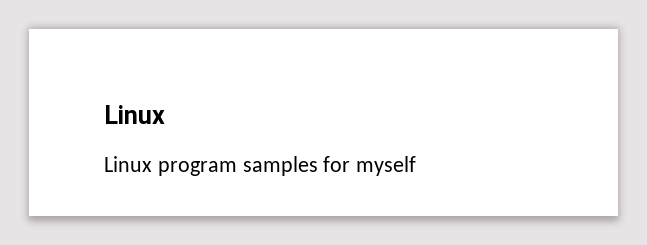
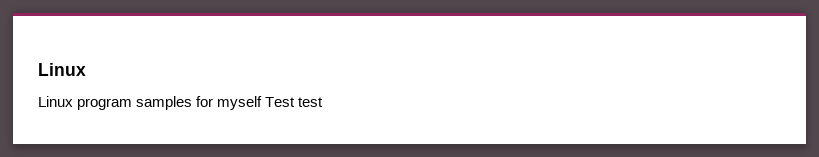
(417, 166) none -> [265,97,324,107] Test test

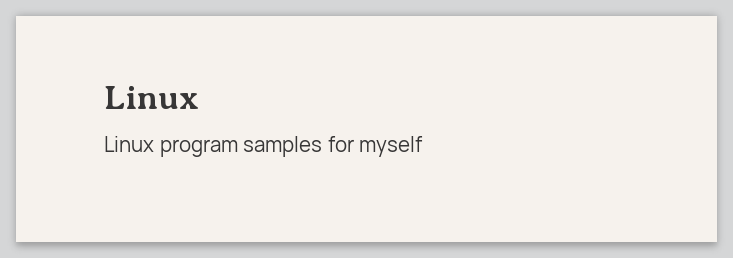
[265,97,324,107] Test test -> (424, 146) none

